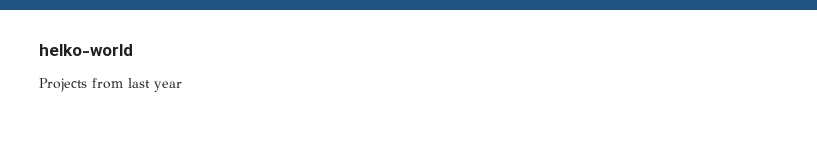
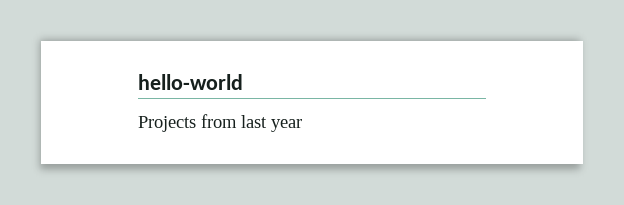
[39,44,133,56] helko-world -> [138,74,243,90] hello-world

